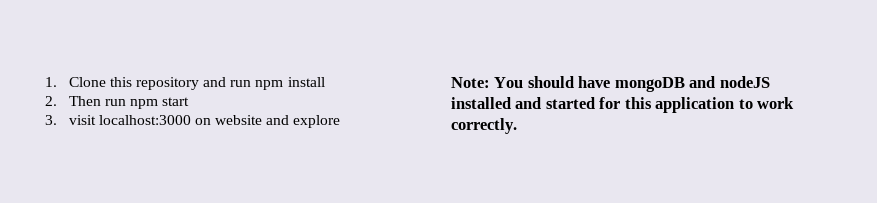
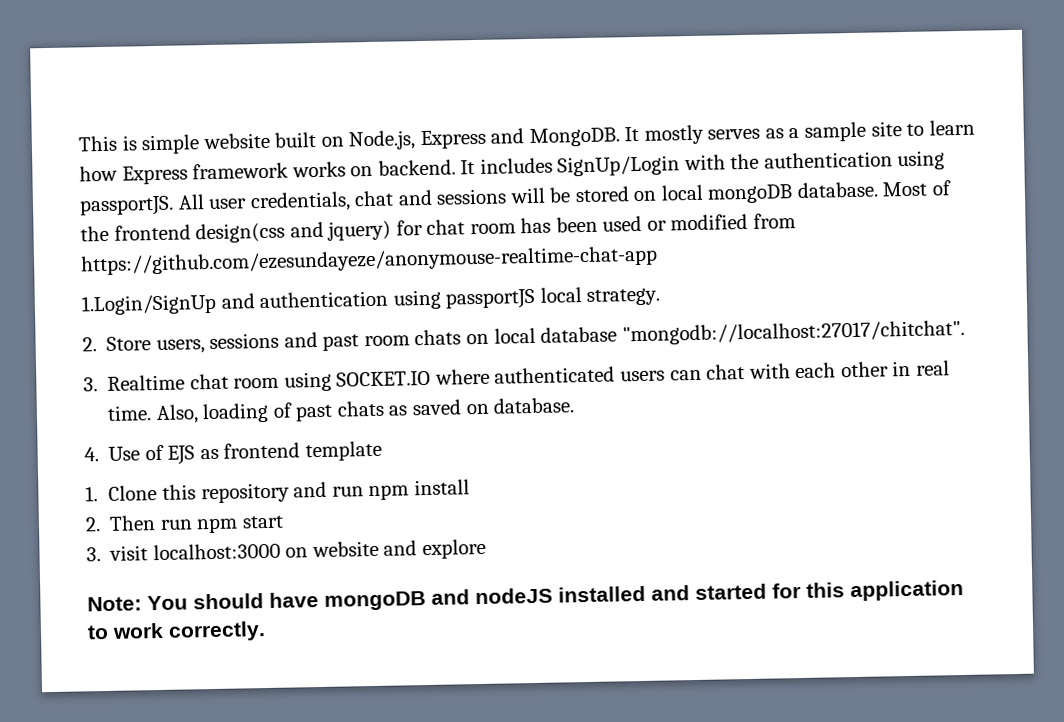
(45, 82) none -> [78,119,975,155] [79,150,946,185] [79,180,952,217] [80,213,796,244] [80,245,658,276] [81,287,661,316] [82,319,965,355] [83,360,950,392] [107,397,575,425] [84,440,382,465] This is simple website built on Node.js, Express and MongoDB. It mostly serves as a sample site to learn how Express framework works on backend. It includes SignUp/Login with the authentication using passportJS. All user credentials, chat and sessions will be stored on local mongoDB database. Most of the frontend design(css and jquery) for chat room has been used or modified from https://github.com/ezesundayeze/anonymouse-realtime-chat-app // 1.Login/SignUp and authentication using passportJS local strategy. // 2. Store users, sessions and past room chats on local database "mongodb://localhost:27017/chitchat". // 3. Realtime chat room using SOCKET.IO where authenticated users can chat with each other in real time. Also, loading of past chats as saved on database. // 4. Use of EJS as frontend template //

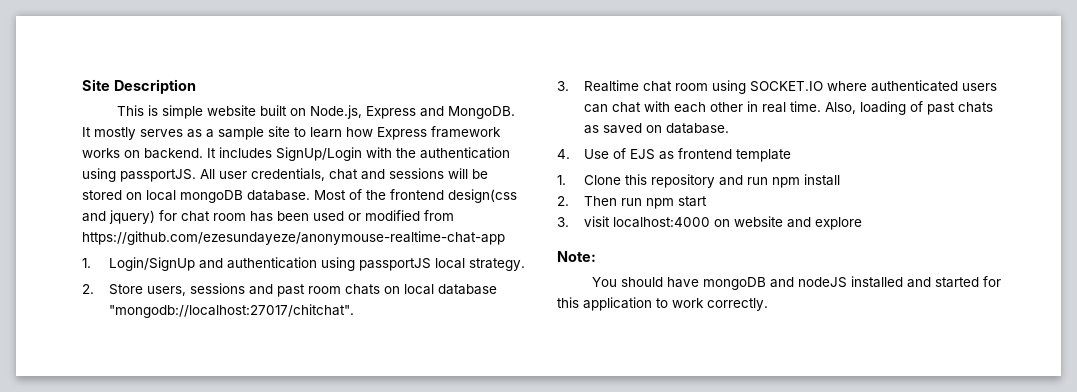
(78, 143) none -> [82,79,196,94] Site Description //
[81,293,217,316] 1.Login/SignUp -> [82,257,195,271] 1. Login/SignUp
[152,542,281,561] localhost:3000 -> [612,217,710,228] localhost:4000
(142, 604) none -> (596, 256) //

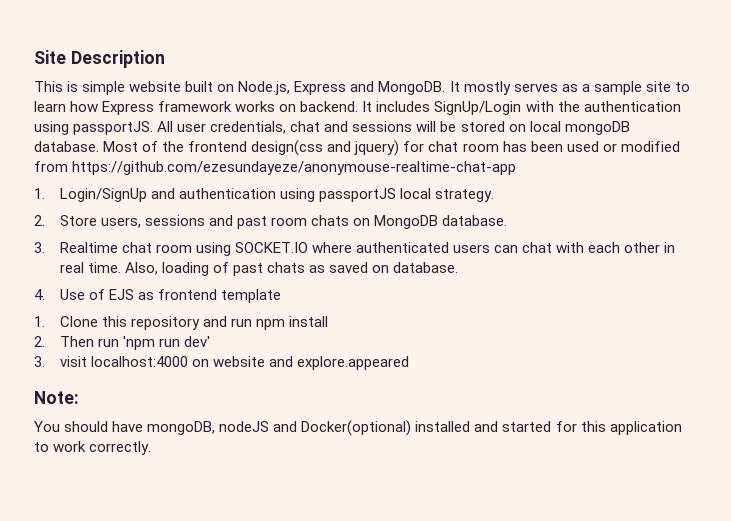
[403,284,497,295] [108,304,354,318] local database "mongodb://localhost:27017/chitchat". -> [373,215,507,229] MongoDB database.
[645,196,707,209] npm start -> [122,336,210,350] 'npm run dev'
[814,217,862,230] explore -> [296,356,409,370] explore.appeared
[702,277,847,290] mongoDB and nodeJS -> [147,420,412,436] mongoDB, nodeJS and Docker(optional)

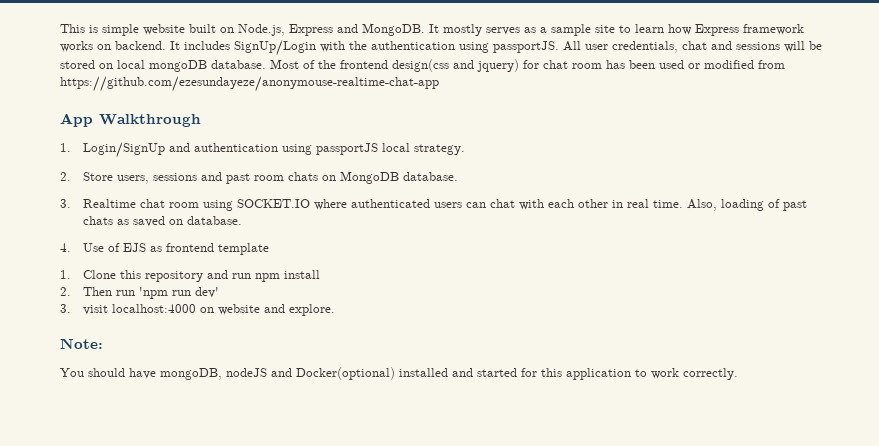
[34,50,165,68] Site Description // -> (60, 28) none
(517, 168) none -> [60,113,201,127] // App Walkthrough
[296,356,409,370] explore.appeared -> [288,304,335,316] explore.

